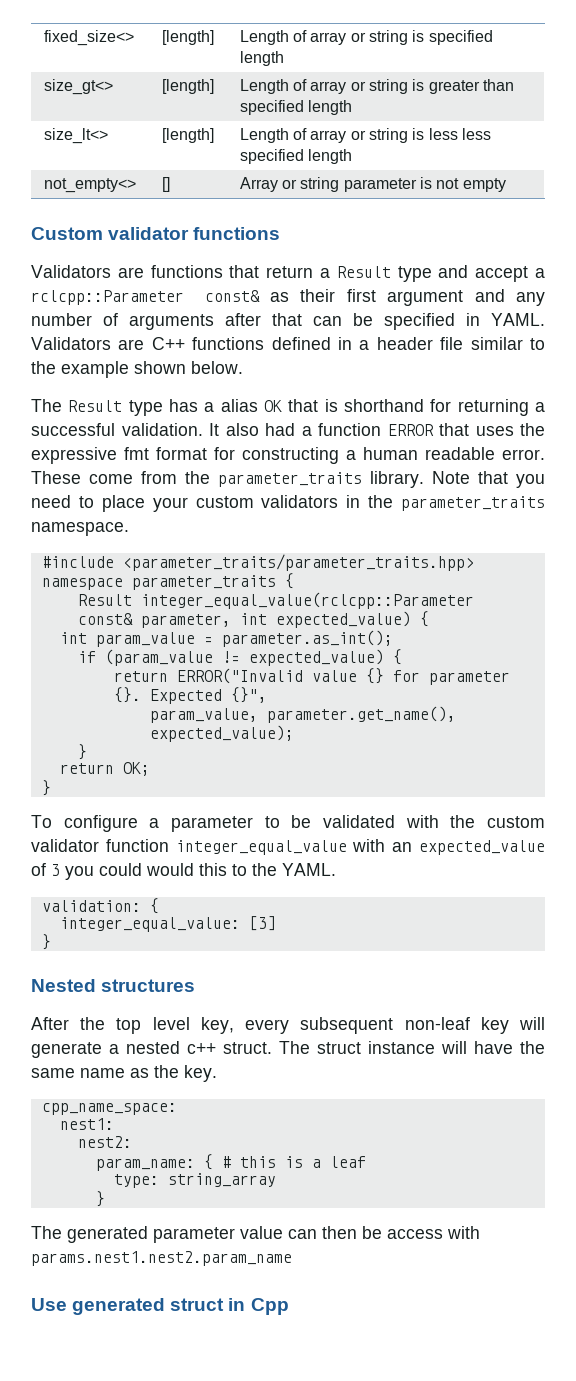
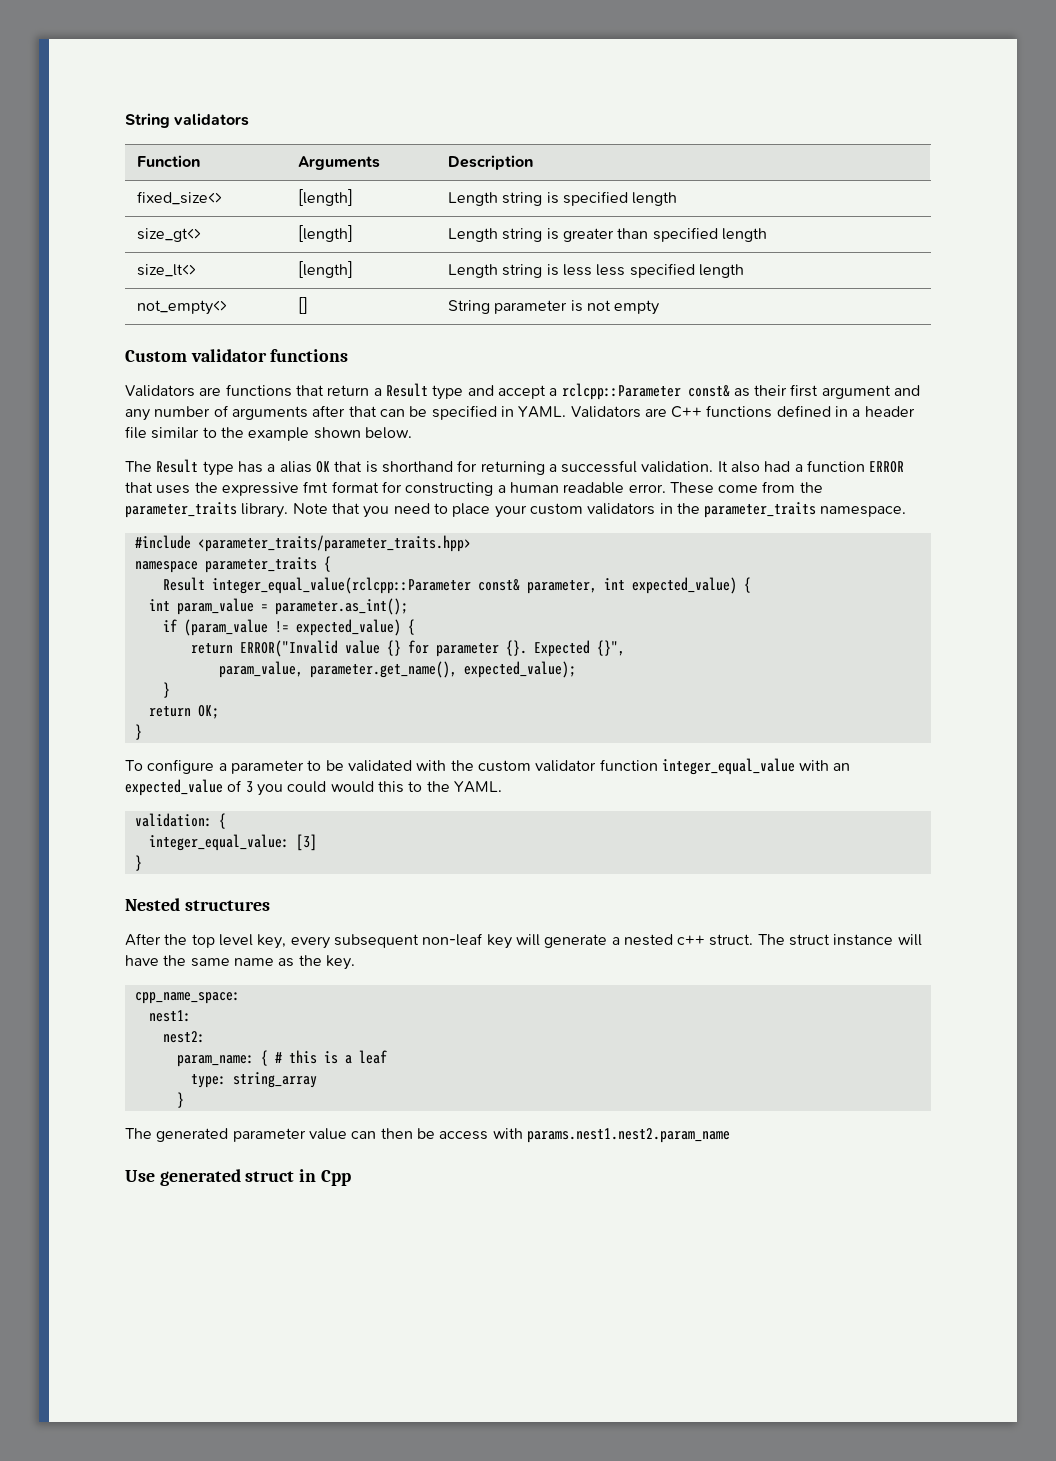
(43, 38) none -> [125,113,250,128] [136,155,200,167] [297,156,380,170] [447,155,533,170] String validators // Function | Arguments | Description //
[292,30,366,45] of array or -> (498, 199) none
[292,79,366,94] of array or -> (498, 235) none
[292,128,366,143] of array or -> (498, 271) none
[239,177,340,192] Array or string -> [447,300,490,314] String

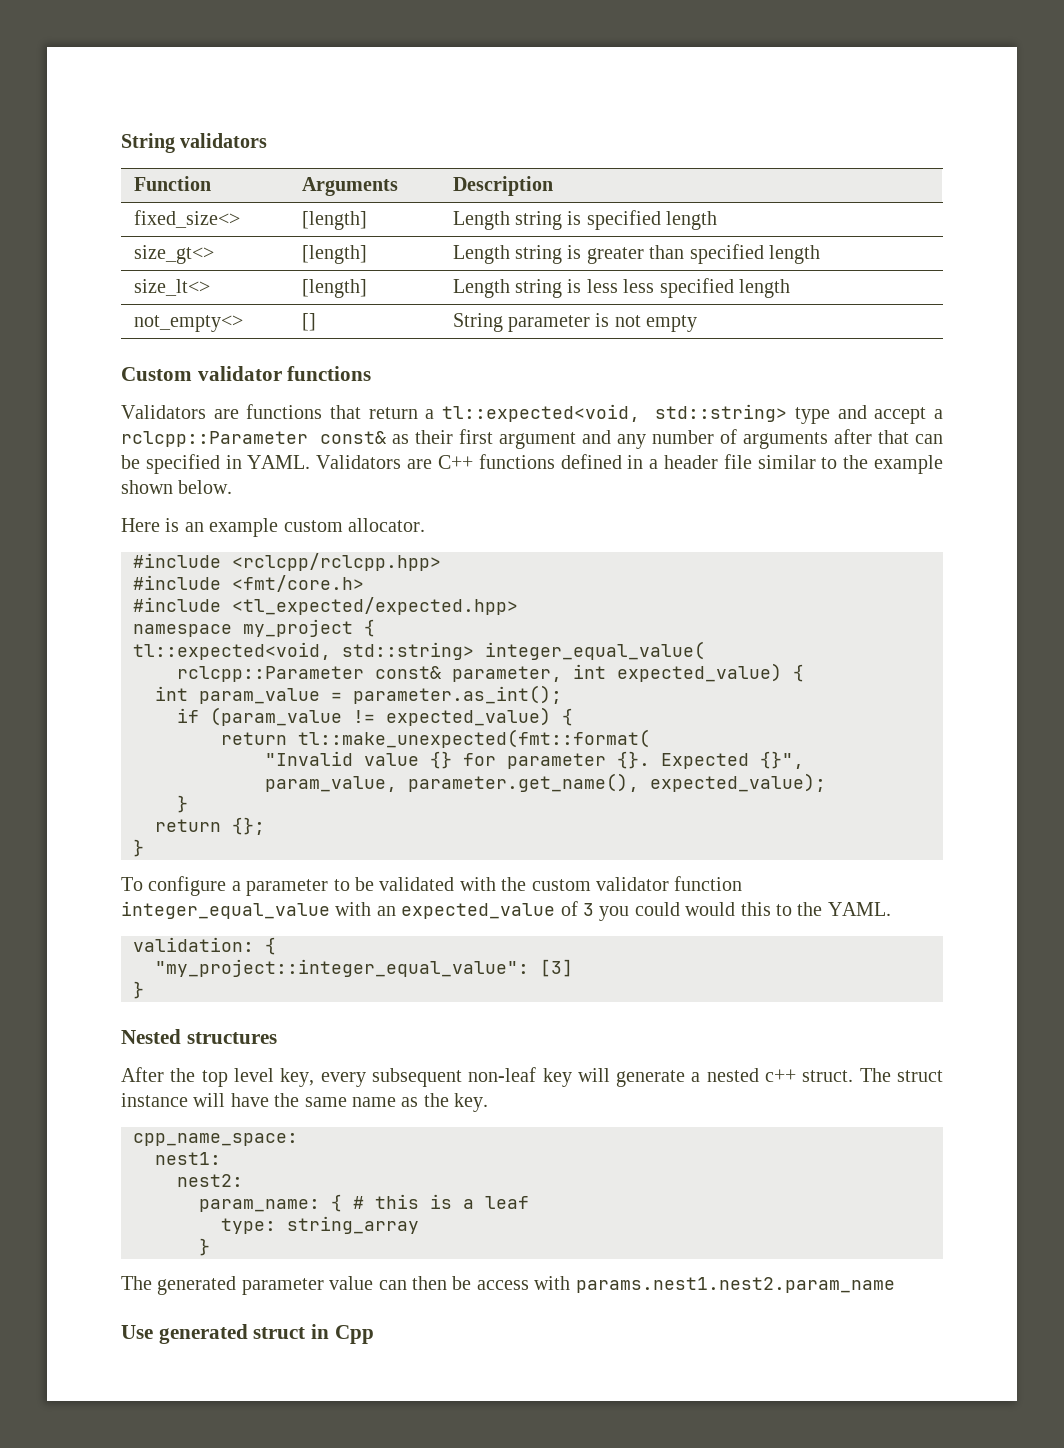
[385,383,428,397] Result -> [441,404,788,422] tl::expected<void, std::string>
[125,459,905,476] [125,481,823,496] [125,502,907,518] [134,535,471,552] The Result type has a alias OK that is shorthand for returning a successful validation. It also had a function ERROR that uses the expressive fmt format for constructing a human readable error. These come from the parameter_traits library. Note that you need to place your custom validators in the parameter_traits namespace. // #include <parameter_traits/parameter_traits.hpp> -> [121,518,425,537] [133,553,441,571] [133,575,364,592] [133,597,518,615] Here is an example custom allocator. // #include <rclcpp/rclcpp.hpp> // #include <fmt/core.h> // #include <tl_expected/expected.hpp>
[204,556,331,573] [162,577,471,594] parameter_traits { // Result integer_equal_value(rclcpp::Parameter -> [243,619,375,637] [133,641,705,660] [177,666,364,682] my_project { // tl::expected<void, std::string> integer_equal_value( // rclcpp::Parameter
[239,640,338,657] ERROR("Invalid -> [298,729,650,748] [265,751,353,766] tl::make_unexpected(fmt::format( // "Invalid
[197,705,219,719] OK; -> [232,817,265,835] {};
[148,834,289,851] integer_equal_value: -> [155,959,529,977] "my_project::integer_equal_value":

